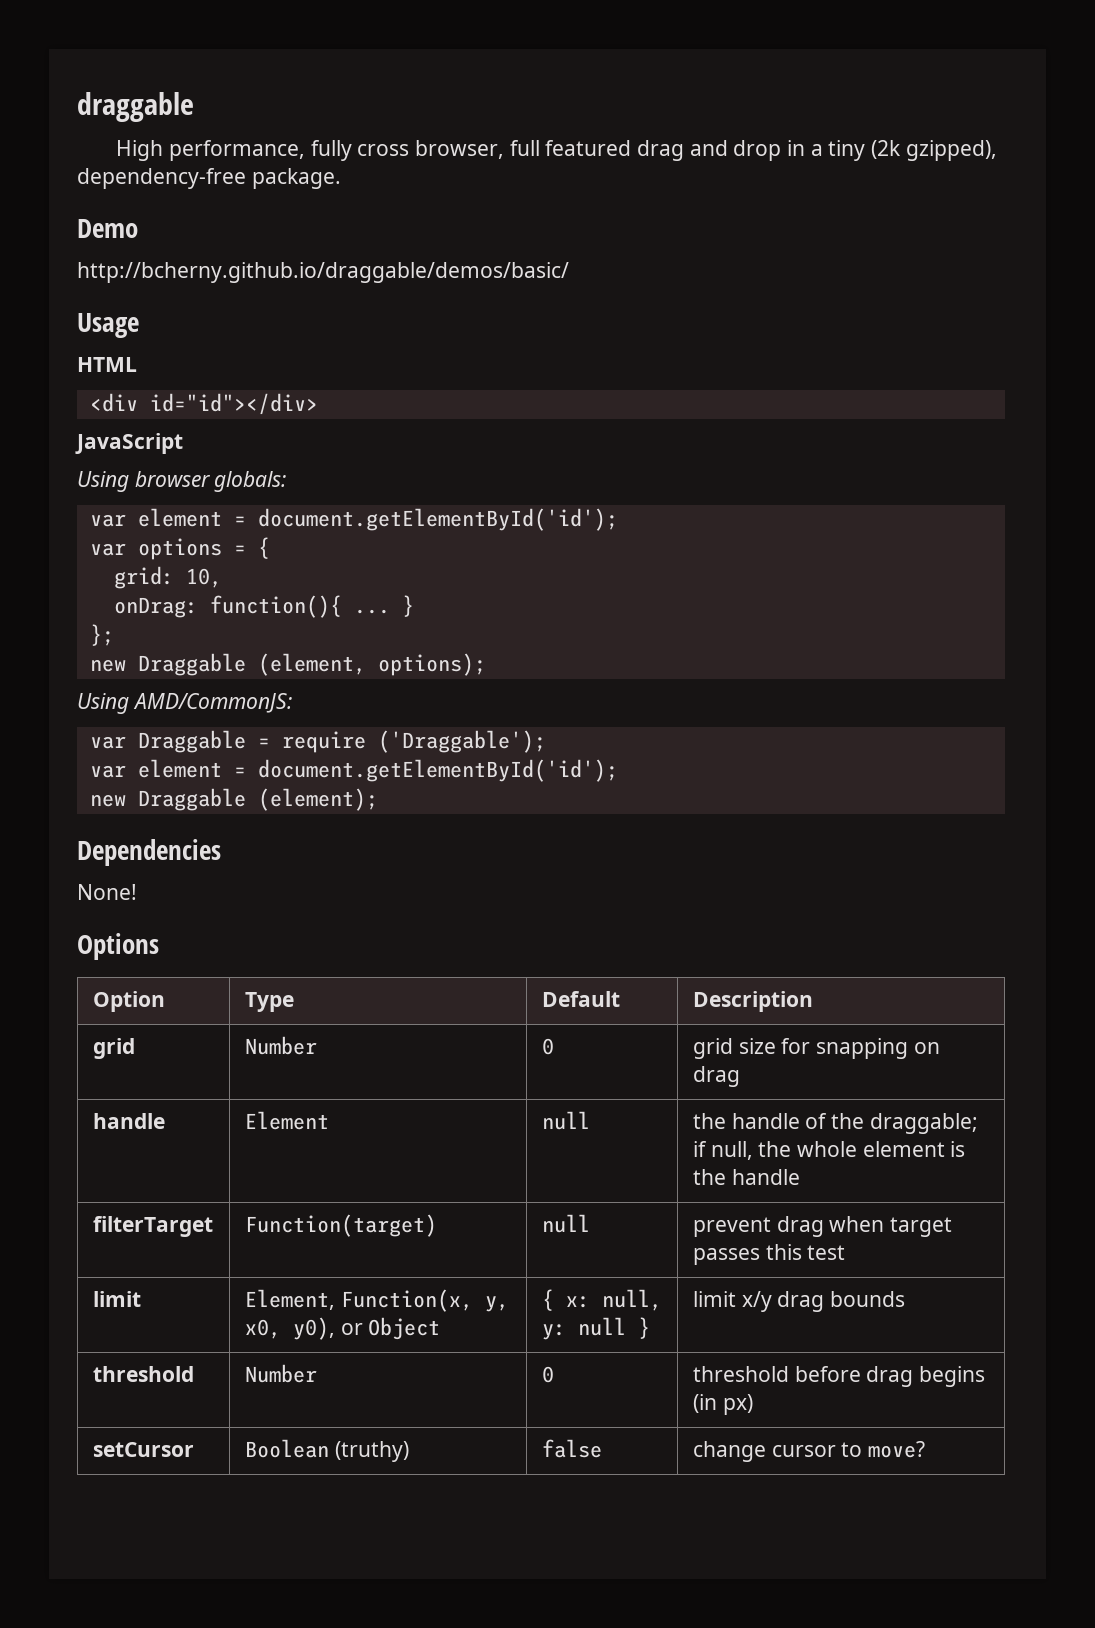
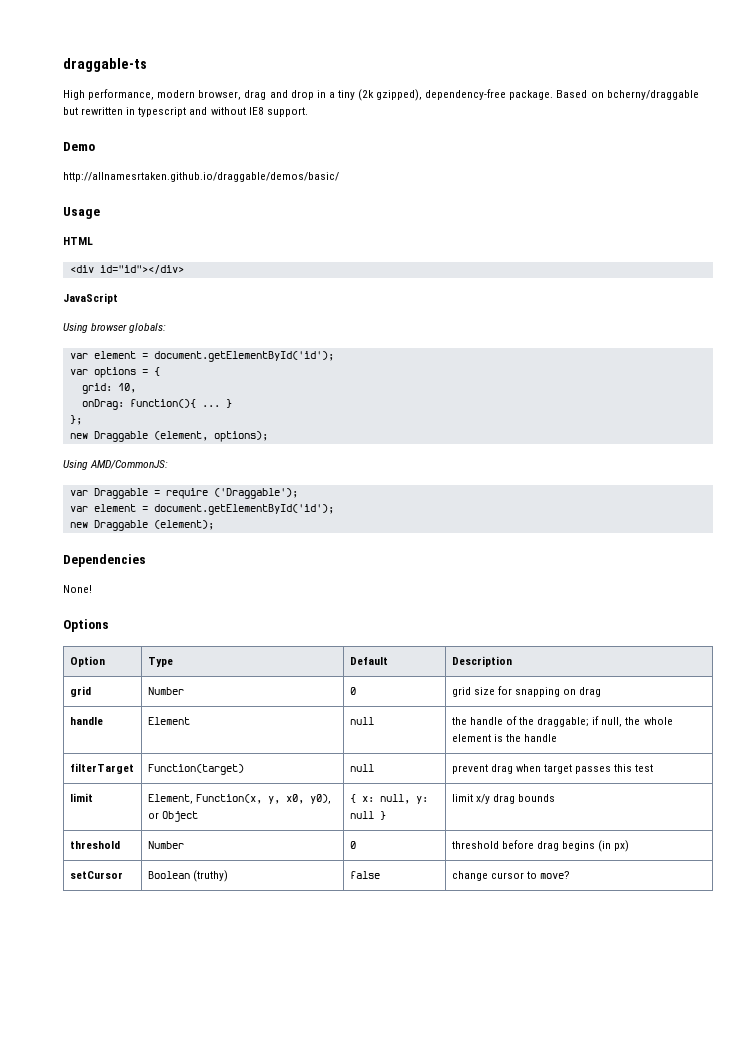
[77,92,194,122] draggable -> [63,58,147,72] draggable-ts
[310,140,632,161] fully cross browser, full featured -> [157,90,242,100] modern browser,
(341, 178) none -> [556,90,699,100] [63,107,308,117] Based on bcherny/draggable but rewritten in typescript and without IE8 support.
[77,262,569,283] http://bcherny.github.io/draggable/demos/basic/ -> [63,172,339,182] http://allnamesrtaken.github.io/draggable/demos/basic/

